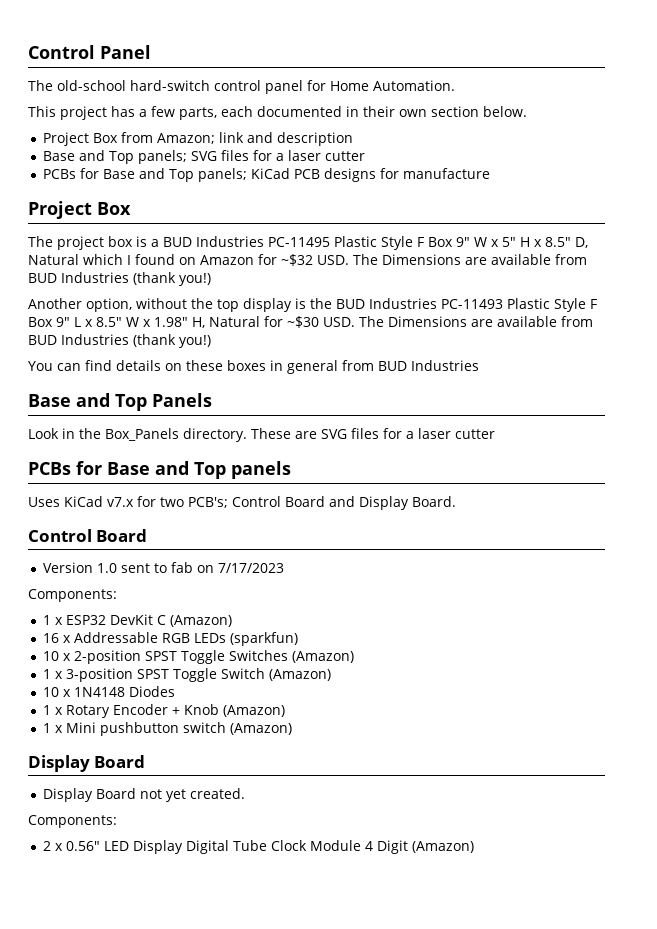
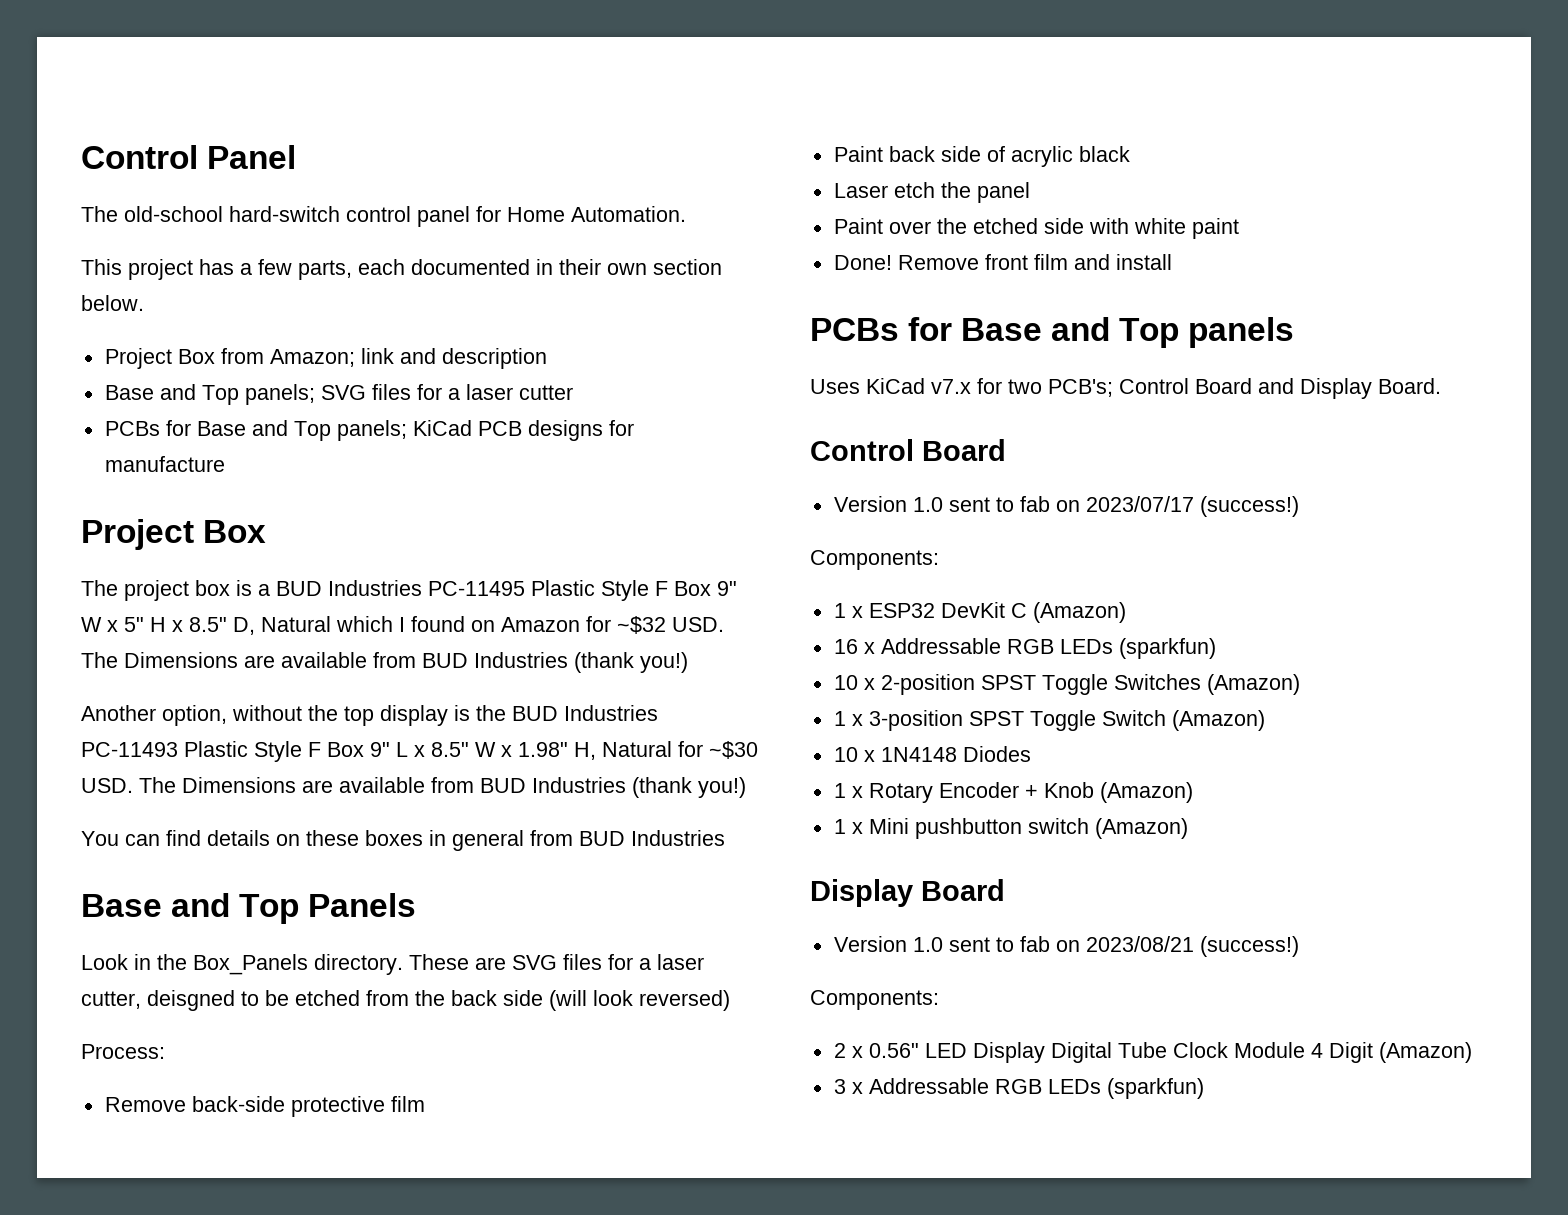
[455,429,495,439] cutter -> [81,990,730,1011] [81,1044,165,1059] [104,1096,425,1117] [833,146,1130,167] [833,182,1030,203] [833,218,1239,239] [833,254,1172,270] cutter, deisgned to be etched from the back side (will look reversed) // Process: // Remove back-side protective film // Paint back side of acrylic black // Laser etch the panel // Paint over the etched side with white paint // Done! Remove front film and install
[218,563,285,573] 7/17/2023 -> [1085,496,1299,517] 2023/07/17 (success!)
[43,788,246,802] Display Board not yet created. -> [833,936,1299,957] Version 1.0 sent to fab on 2023/08/21 (success!)
(475, 847) none -> [833,1078,1204,1099] // 3 x Addressable RGB LEDs (sparkfun)

